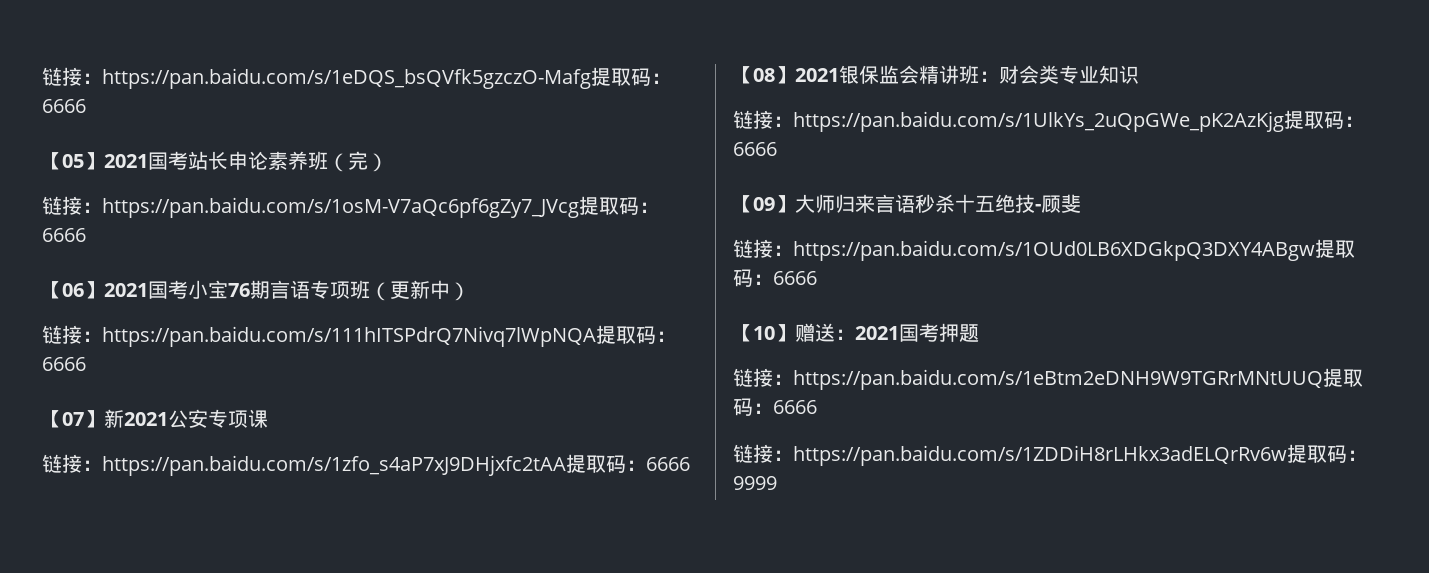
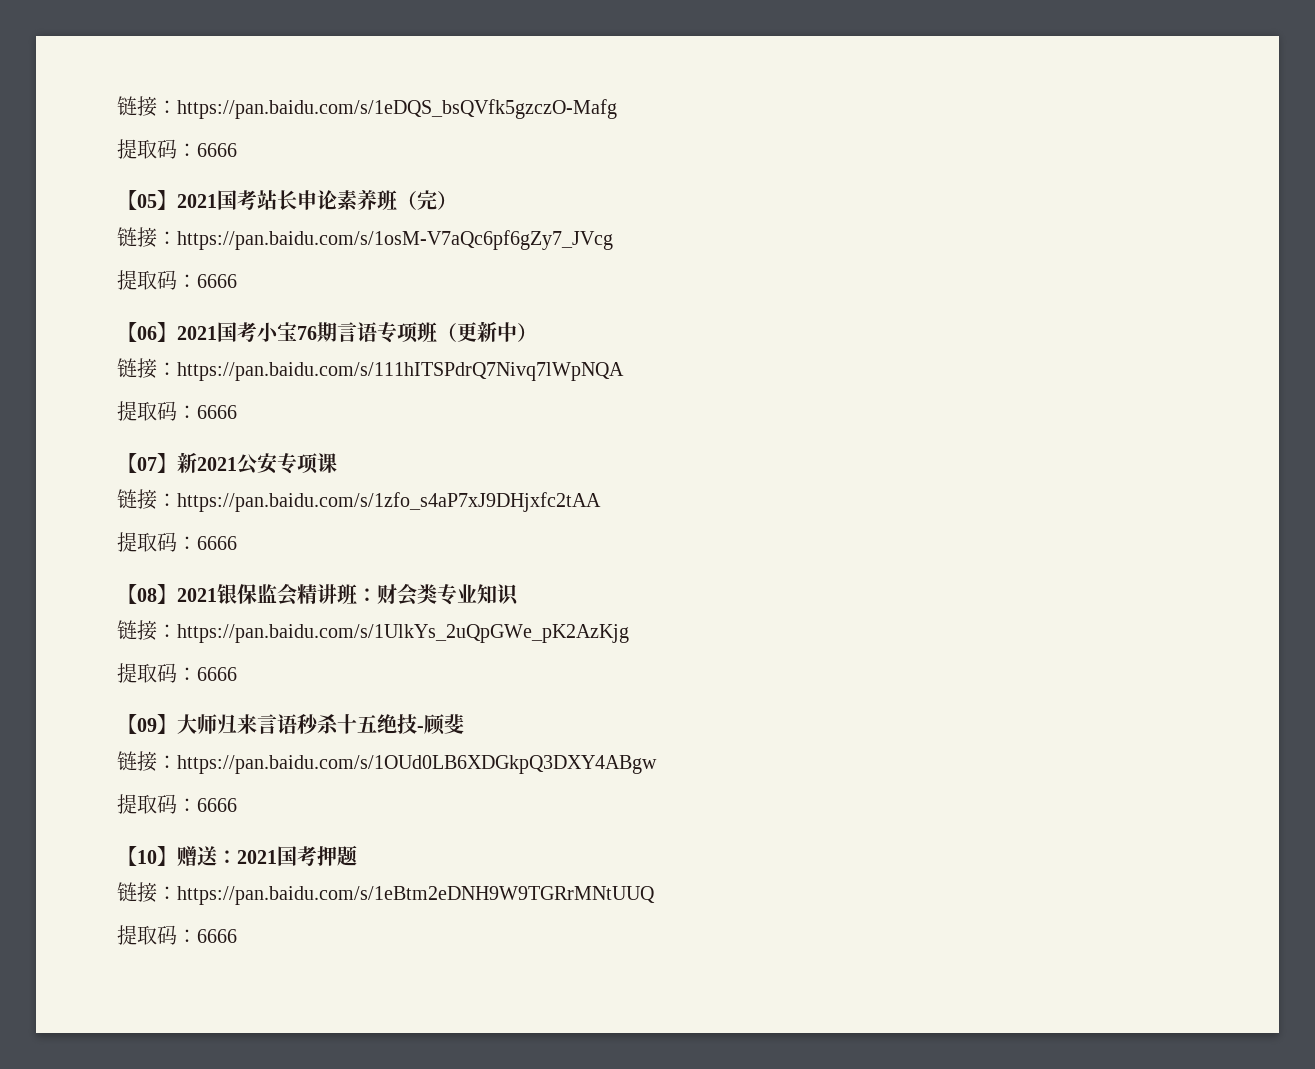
(591, 78) none -> (617, 109) //
(579, 207) none -> (613, 240) //
(596, 336) none -> (624, 371) //
(566, 465) none -> (601, 502) //
(1284, 121) none -> (629, 633) //
(1315, 250) none -> (657, 764) //
[1323,368,1363,387] [733,398,817,416] [733,444,1367,466] [733,476,777,490] 提取码：6666 // 链接：https://pan.baidu.com/s/1ZDDiH8rLHkx3adELQrRv6w提取码：9999 -> [117,925,237,945] // 提取码：6666

